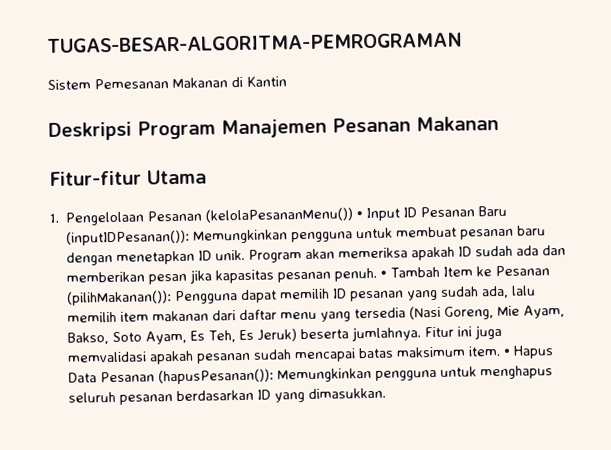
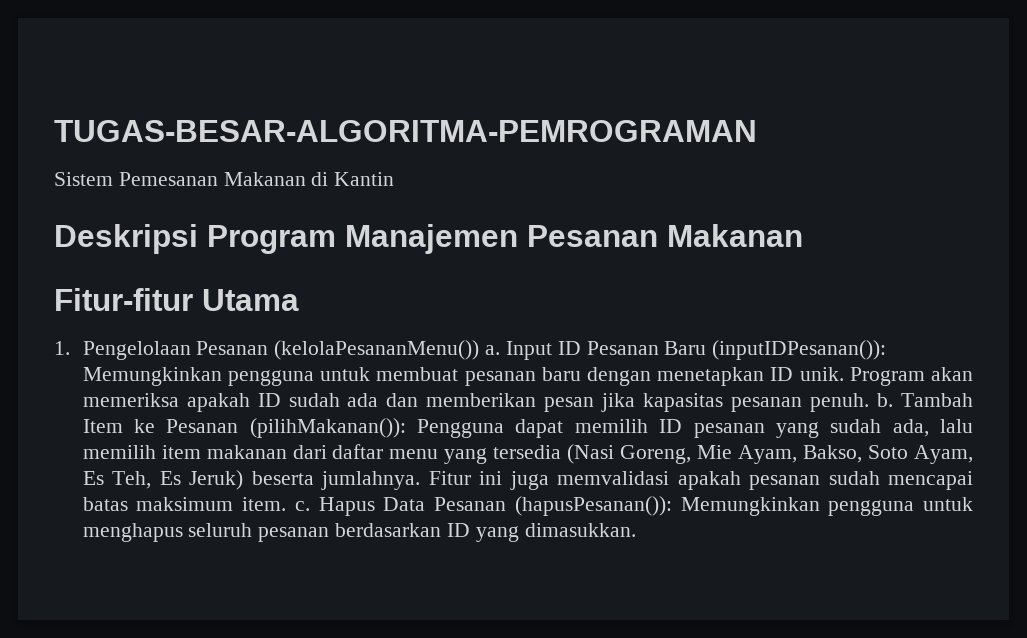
[356,211,364,219] • -> [485,345,501,355] a.
[380,270,388,278] • -> [877,393,894,407] b.
[503,348,512,356] • -> [294,501,310,511] c.

